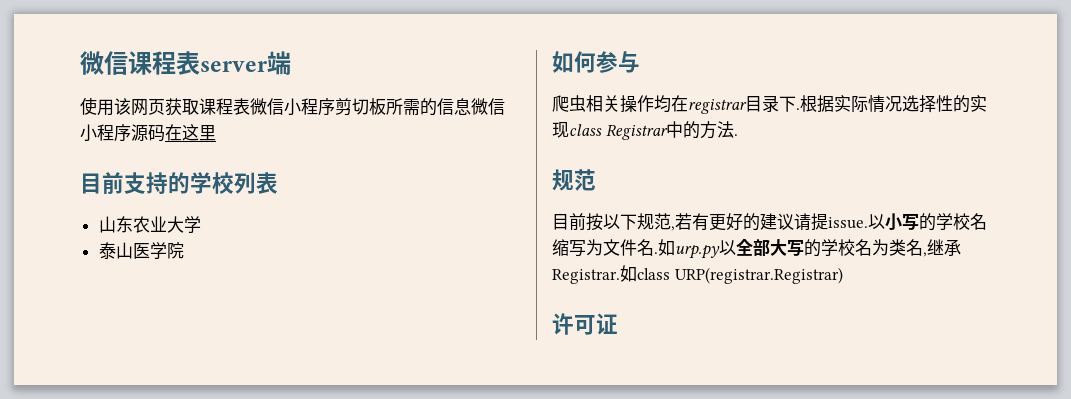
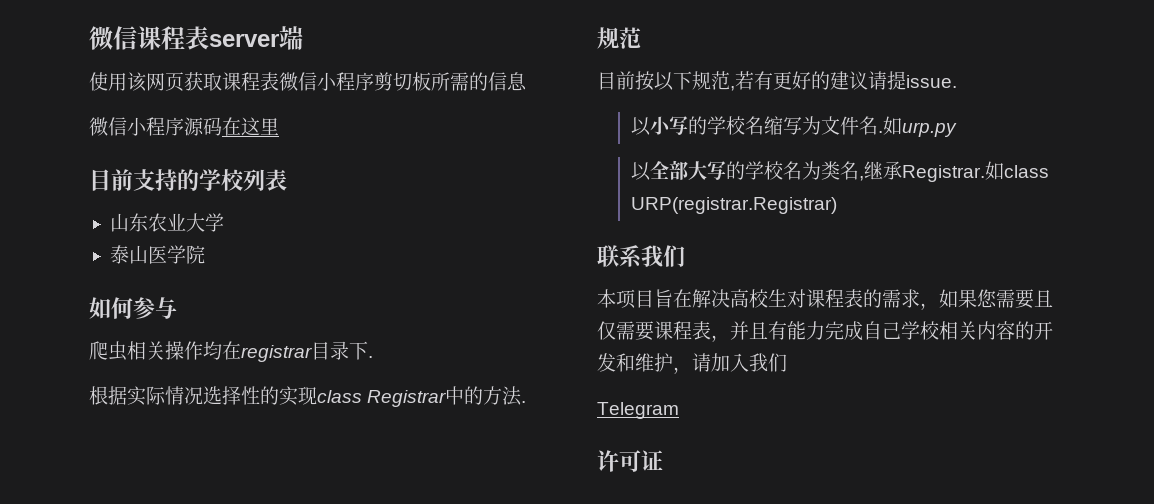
(471, 106) none -> (527, 81) //
(800, 109) none -> (373, 357) //
(868, 223) none -> (957, 81) //
(720, 252) none -> (957, 129) //
(843, 275) none -> [597,245,685,268] [597,289,1053,310] [597,321,1053,342] [597,353,787,374] [597,402,679,419] // 联系我们 // 本项目旨在解决高校生对课程表的需求，如果您需要且仅需要课程表，并且有能力完成自己学校相关内容的开发和维护，请加入我们 // Telegram

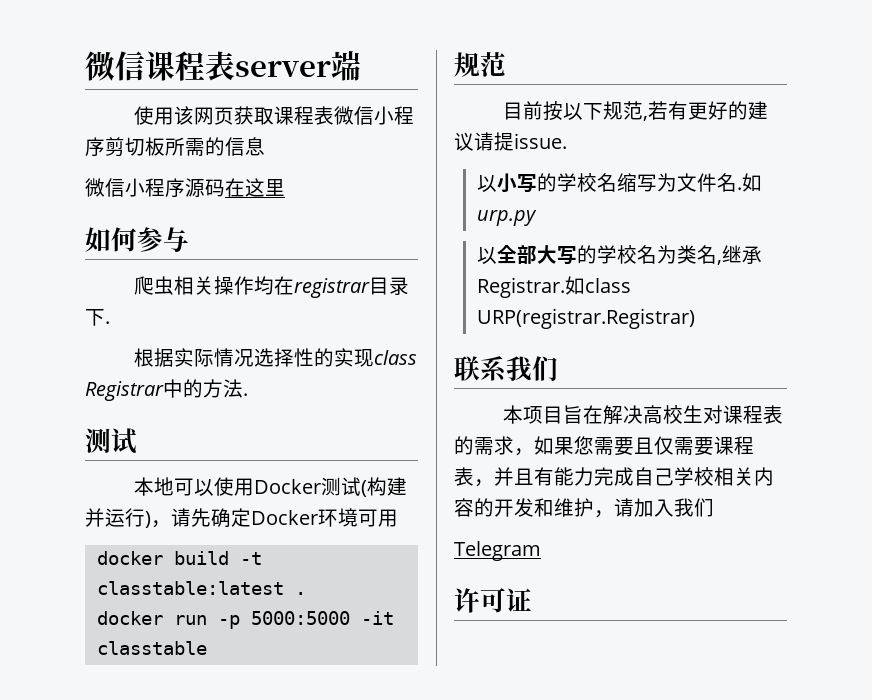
[89,169,287,191] [109,213,224,232] [109,245,205,264] // 目前支持的学校列表 // 山东农业大学 // 泰山医学院 -> (285, 187) none
(527, 402) none -> [85,428,137,454] [134,477,408,497] [85,508,398,528] [96,551,262,565] [96,581,306,595] [96,611,394,629] [96,641,207,655] // 测试 // 本地可以使用Docker测试(构建并运行)，请先确定Docker环境可用 // docker build -t classtable:latest . // docker run -p 5000:5000 -it classtable

